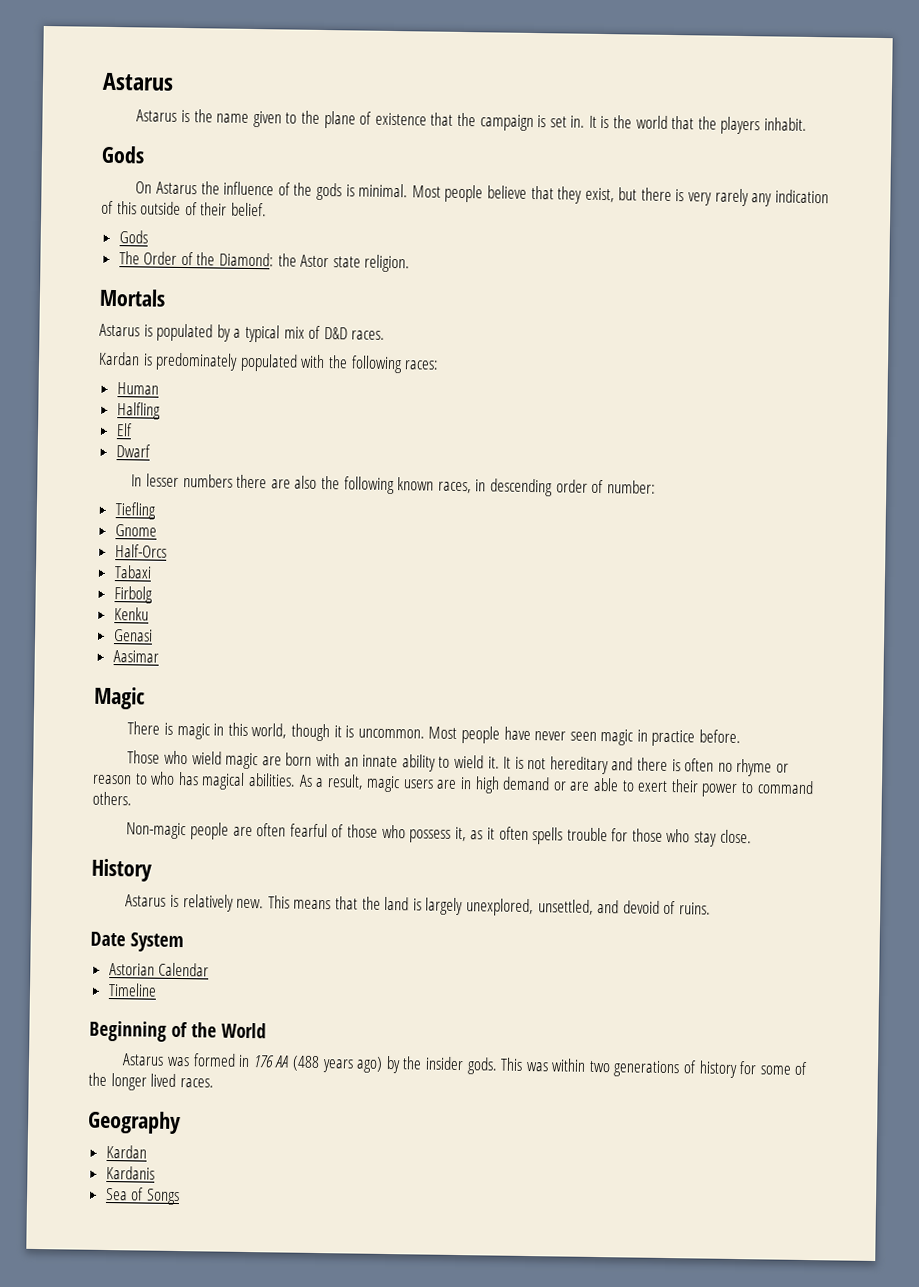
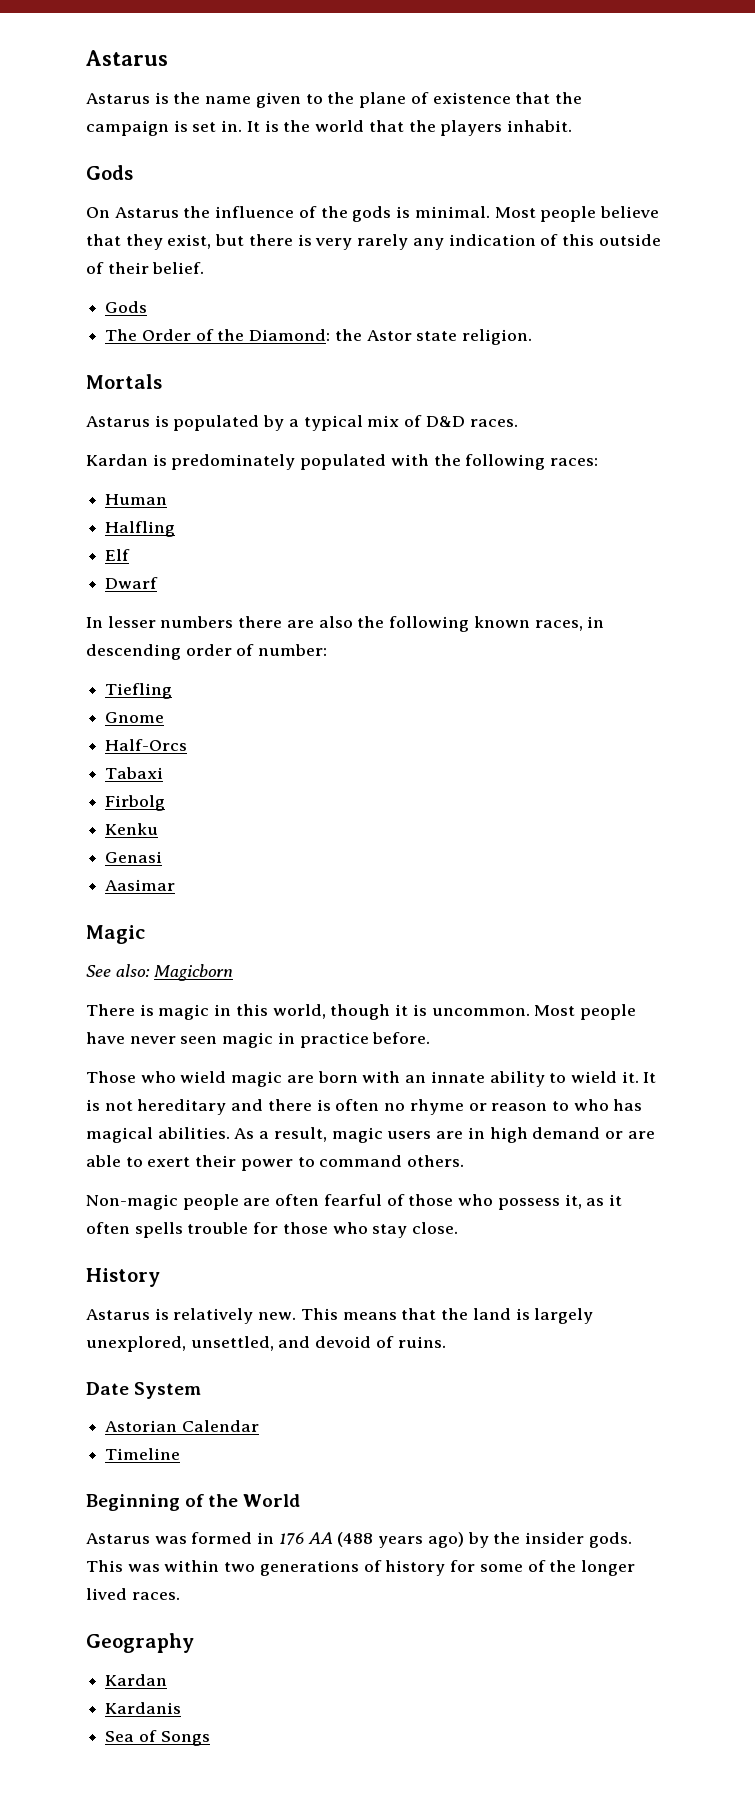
(145, 698) none -> [86,964,234,981] // See also: Magicborn

